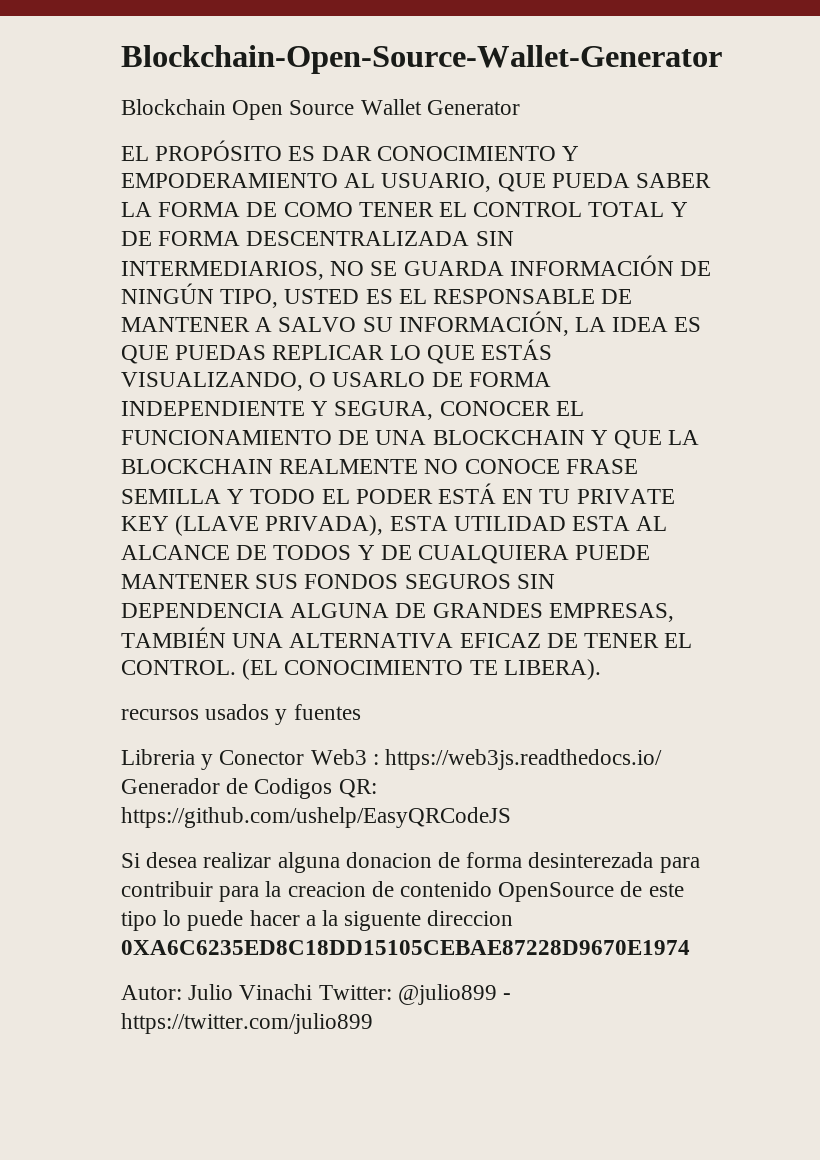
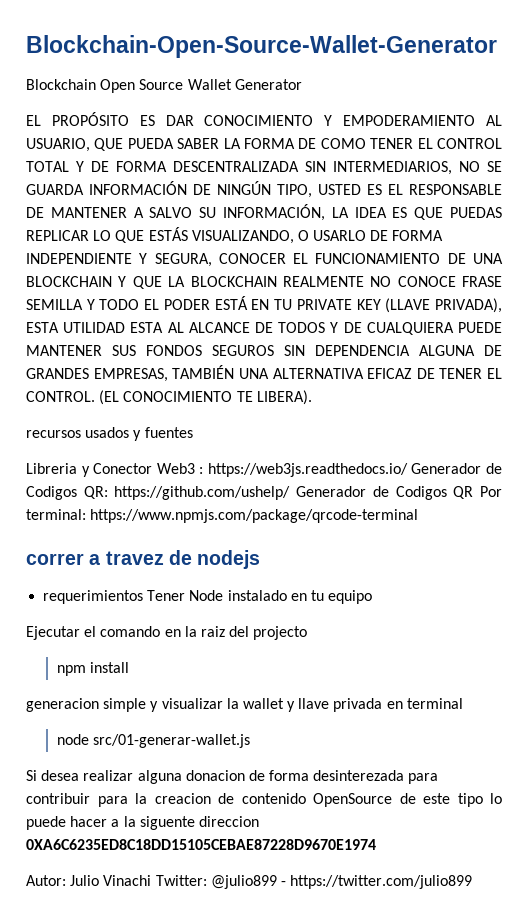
[121,807,511,828] https://github.com/ushelp/EasyQRCodeJS -> [114,486,503,500] [26,509,419,523] [26,550,261,569] [43,590,373,604] [26,626,308,640] [56,662,129,676] [26,698,463,712] [56,734,250,748] https://github.com/ushelp/ Generador de Codigos QR Por terminal: https://www.npmjs.com/package/qrcode-terminal // correr a travez de nodejs // requerimientos Tener Node instalado en tu equipo // Ejecutar el comando en la raiz del projecto // npm install // generacion simple y visualizar la wallet y llave privada en terminal // node src/01-generar-wallet.js

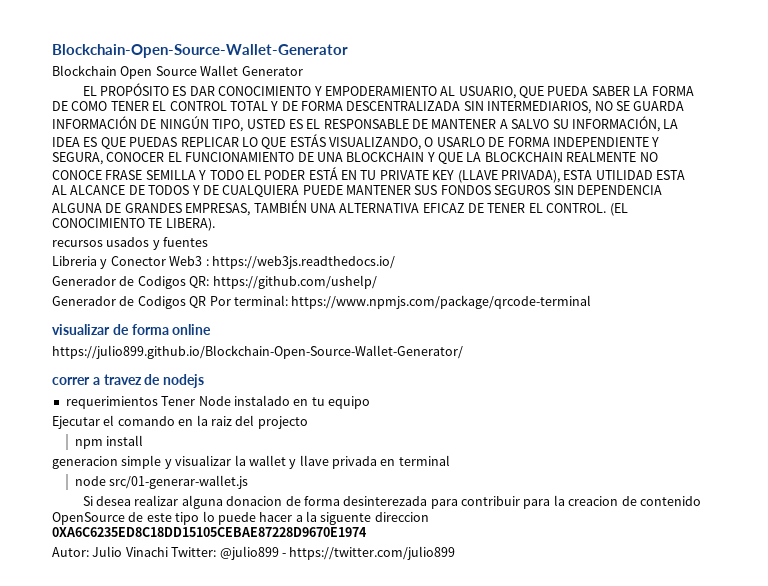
(408, 470) none -> (395, 262) //
(291, 493) none -> (377, 282) //
(419, 516) none -> [52,324,212,335] [52,345,463,359] // visualizar de forma online // https://julio899.github.io/Blockchain-Open-Source-Wallet-Generator/

